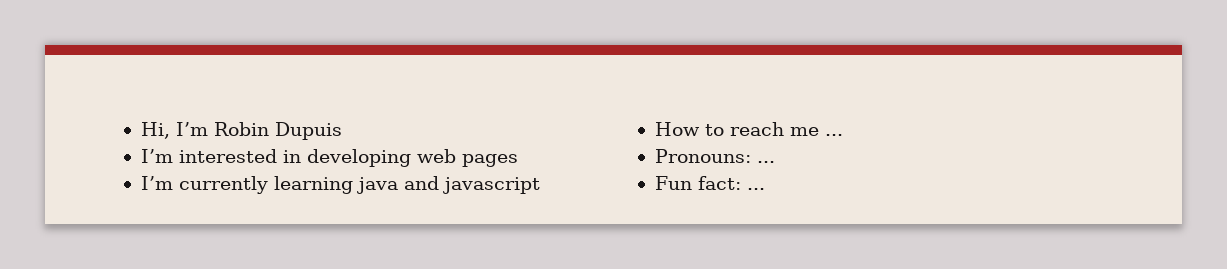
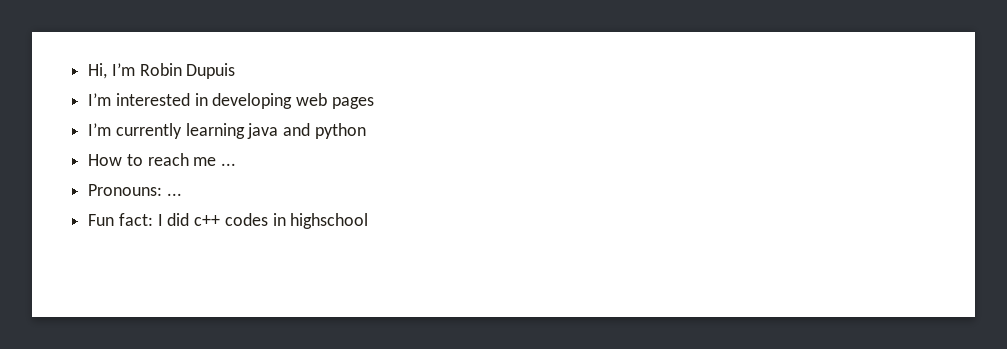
[442,177,540,194] javascript -> [314,123,366,139] python
[746,188,765,190] ... -> [157,213,369,229] I did c++ codes in highschool

